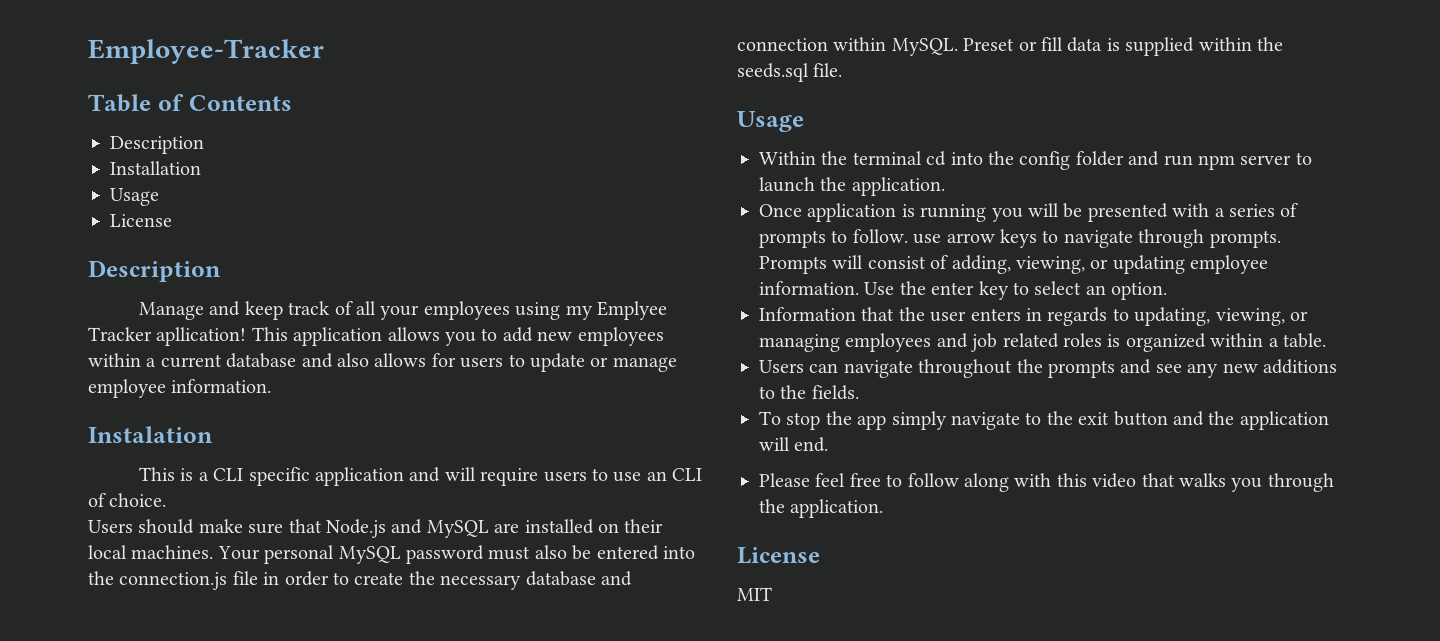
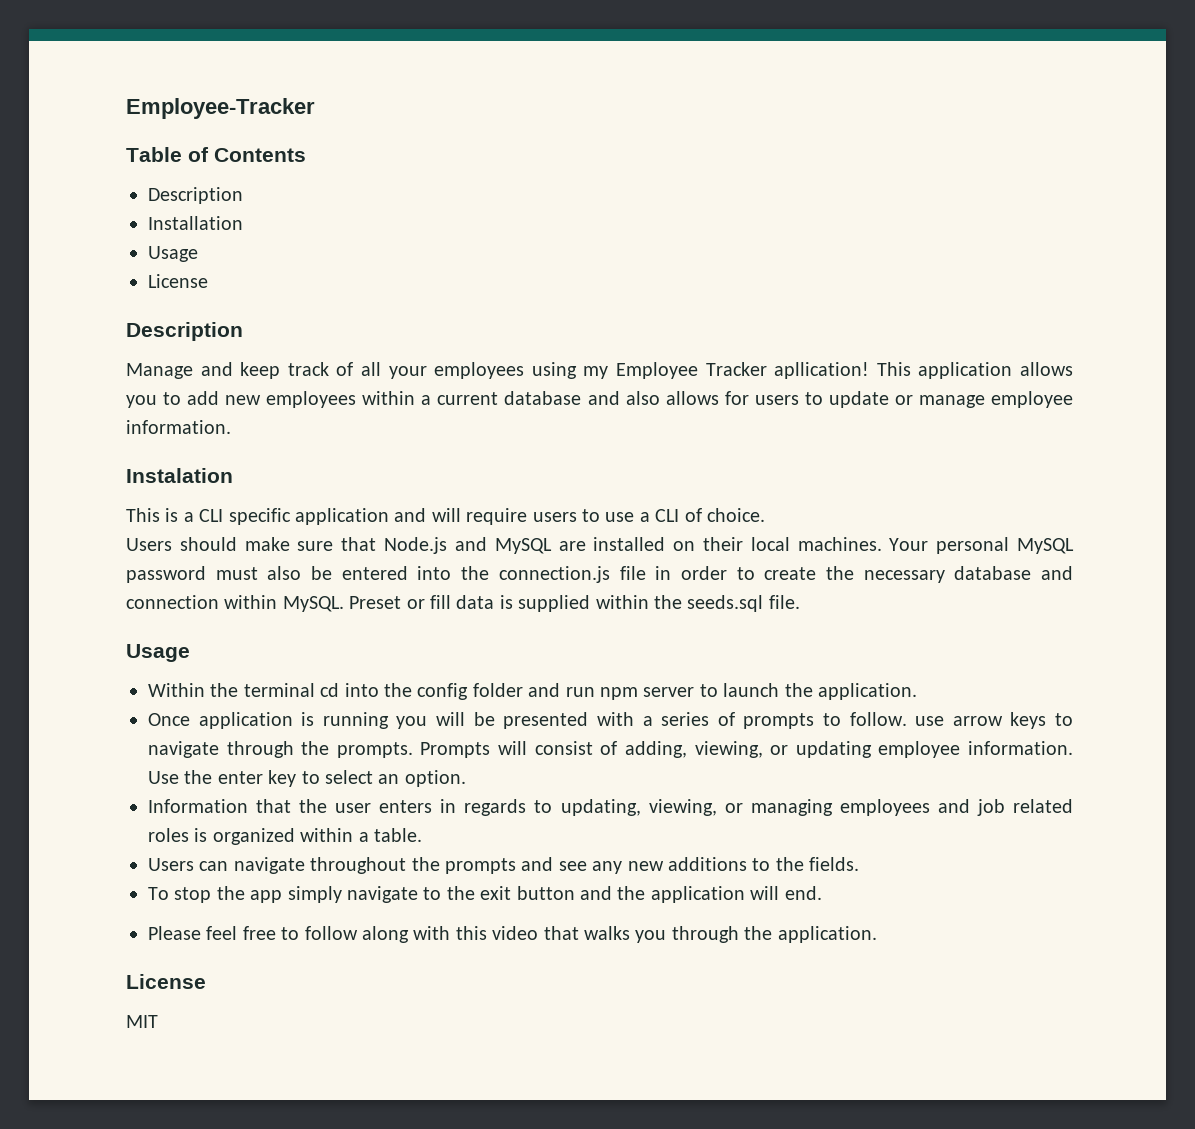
[597,301,668,320] Emplyee -> [616,362,698,379] Employee
[646,471,667,481] an -> [639,512,650,522] a
(1205, 238) none -> [301,741,330,755] the

